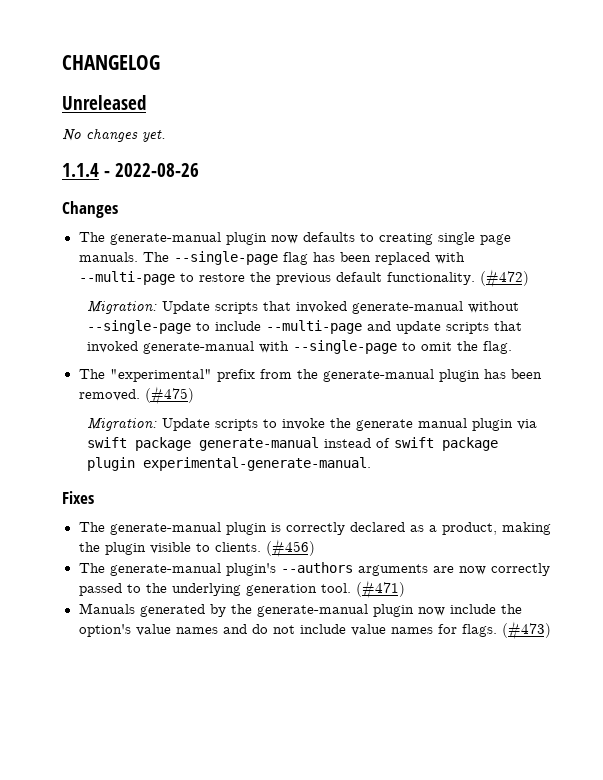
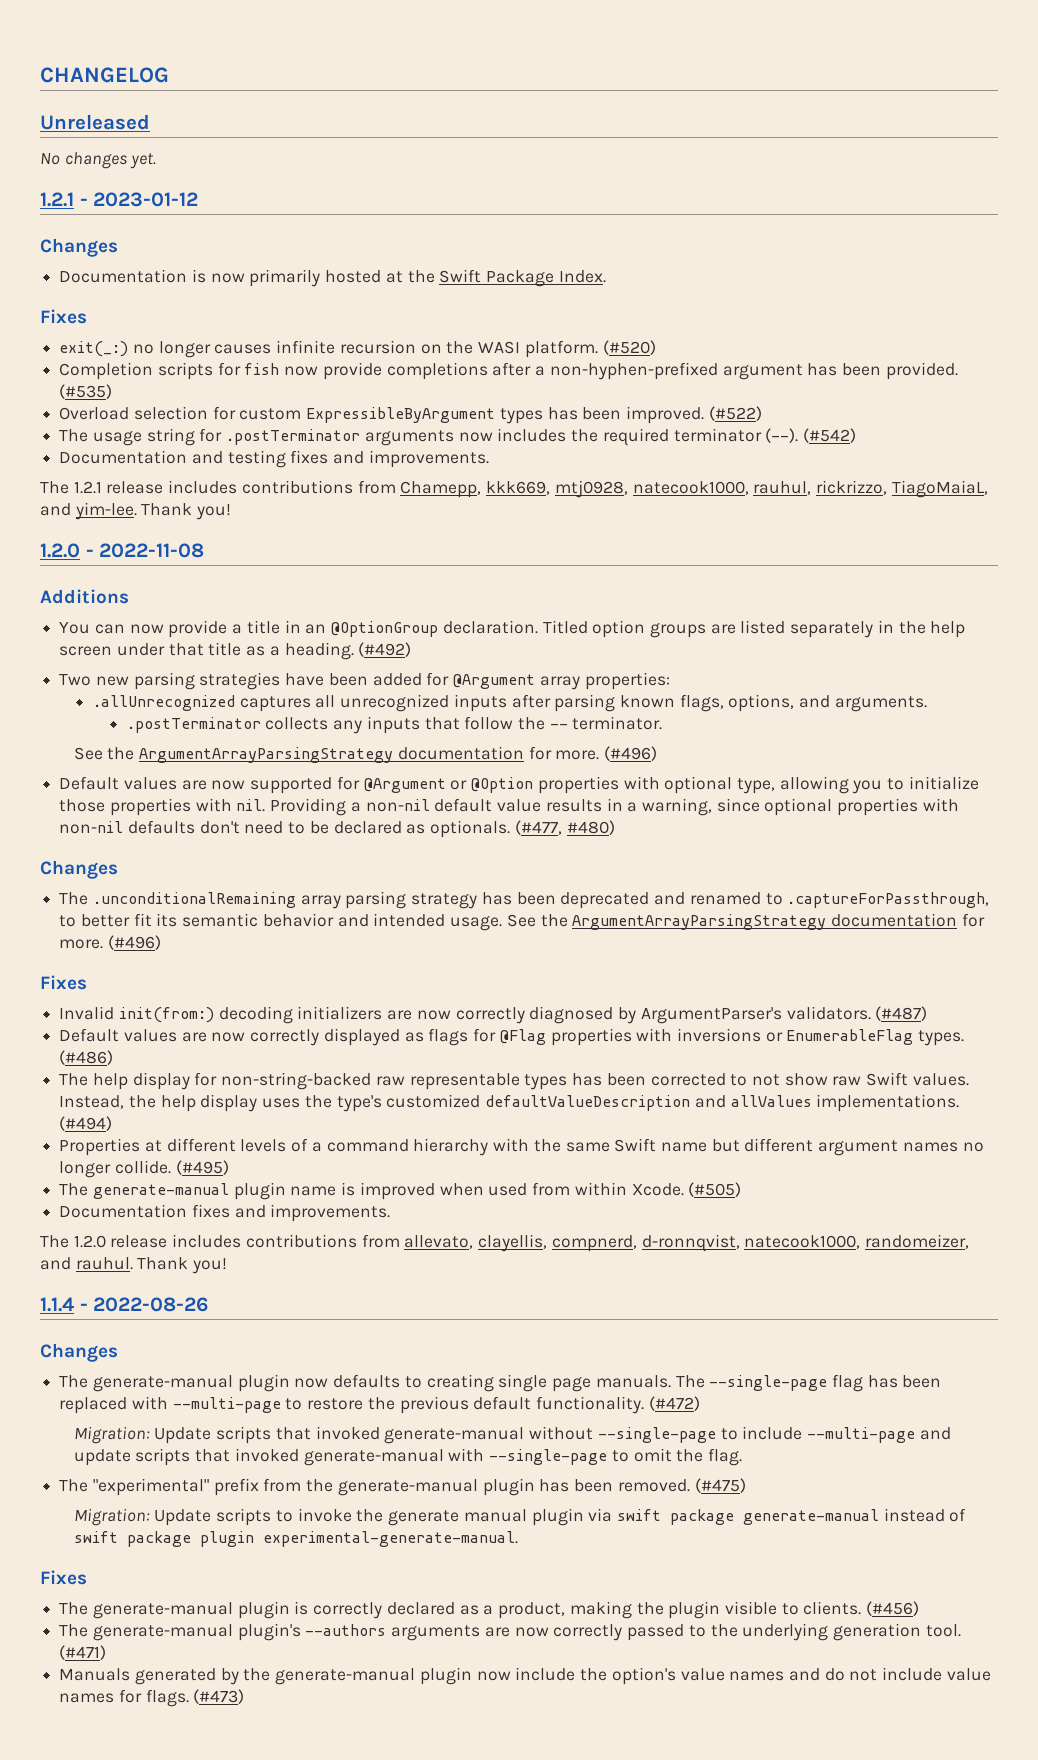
(166, 136) none -> [40,192,199,207] [40,238,118,257] [59,269,606,287] [40,309,87,324] [59,340,656,358] [59,362,958,380] [59,384,113,399] [59,406,762,424] [59,428,856,446] [59,450,489,468] [40,480,988,498] [40,502,232,520] [40,543,205,558] [40,589,129,604] [59,620,966,638] [59,642,412,660] [59,672,670,690] [92,694,927,712] [126,716,663,734] [73,746,658,763] [59,776,979,794] [59,798,959,816] [59,820,615,838] [40,860,118,879] [59,891,990,909] [59,913,985,931] [59,935,161,950] [40,975,87,990] [59,1006,928,1024] [59,1028,965,1046] [59,1050,114,1065] [59,1072,969,1090] [59,1094,960,1112] [59,1116,113,1131] [59,1138,984,1156] [59,1160,229,1178] [59,1182,742,1200] [59,1204,391,1222] [40,1234,969,1252] [40,1257,228,1274] // 1.2.1 - 2023-01-12 // Changes // Documentation is now primarily hosted at the Swift Package Index. // Fixes // exit(_:) no longer causes infinite recursion on the WASI platform. (#520) // Completion scripts for fish now provide completions after a non-hyphen-prefixed argument has been provided. (#535) // Overload selection for custom ExpressibleByArgument types has been improved. (#522) // The usage string for .postTerminator arguments now includes the required terminator (--). (#542) // Documentation and testing fixes and improvements. // The 1.2.1 release includes contributions from Chamepp, kkk669, mtj0928, natecook1000, rauhul, rickrizzo, TiagoMaiaL, and yim-lee. Thank you! // 1.2.0 - 2022-11-08 // Additions // You can now provide a title in an @OptionGroup declaration. Titled option groups are listed separately in the help screen under that title as a heading. (#492) // Two new parsing strategies have been added for @Argument array properties: // .allUnrecognized captures all unrecognized inputs after parsing known flags, options, and arguments. // .postTerminator collects any inputs that follow the -- terminator. // See the ArgumentArrayParsingStrategy documentation for more. (#496) // Default values are now supported for @Argument or @Option properties with optional type, allowing you to initialize those properties with nil. Providing a non-nil default value results in a warning, since optional properties with non-nil defaults don't need to be declared as optionals. (#477, #480) // Changes // The .unconditionalRemaining array parsing strategy has been deprecated and renamed to .captureForPassthrough, to better fit its semantic behavior and intended usage. See the ArgumentArrayParsingStrategy documentation for more. (#496) // Fixes // Invalid init(from:) decoding initializers are now correctly diagnosed by ArgumentParser's validators. (#487) // Default values are now correctly displayed as flags for @Flag properties with inversions or EnumerableFlag types. (#486) // The help display for non-string-backed raw representable types has been corrected to not show raw Swift values. Instead, the help display uses the type's customized defaultValueDescription and allValues implementations. (#494) // Properties at different levels of a command hierarchy with the same Swift name but different argument names no longer collide. (#495) // The generate-manual plugin name is improved when used from within Xcode. (#505) // Documentation fixes and improvements. // The 1.2.0 release includes contributions from allevato, clayellis, compnerd, d-ronnqvist, natecook1000, randomeizer, and rauhul. Thank you!

